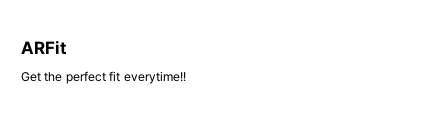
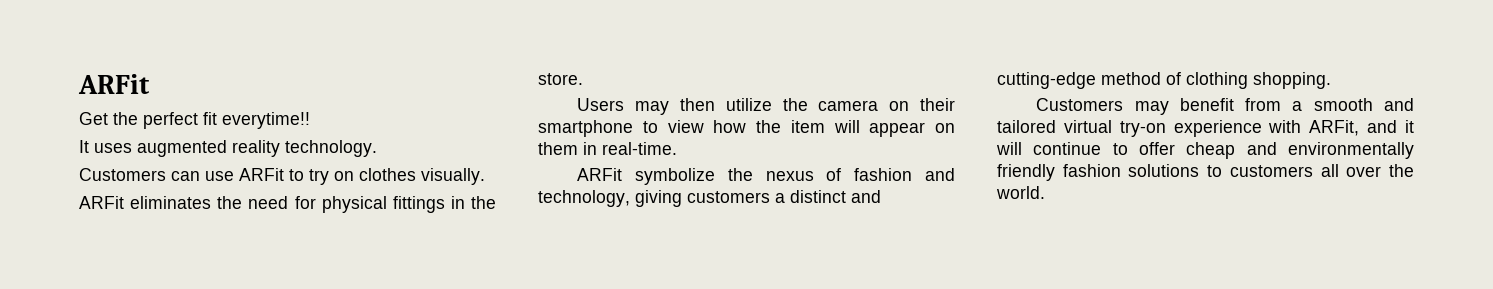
(186, 77) none -> [79,140,377,157] [79,168,485,185] [79,196,496,213] [538,73,583,85] [577,98,955,115] [538,120,955,137] [538,142,677,155] [577,168,955,185] [538,190,881,207] [997,72,1331,89] [1036,98,1414,115] [997,120,1414,137] [996,142,1414,159] [997,164,1414,181] [996,186,1045,199] // It uses augmented reality technology. // Customers can use ARFit to try on clothes visually. // ARFit eliminates the need for physical fittings in the store. // Users may then utilize the camera on their smartphone to view how the item will appear on them in real-time. // ARFit symbolize the nexus of fashion and technology, giving customers a distinct and cutting-edge method of clothing shopping. // Customers may benefit from a smooth and tailored virtual try-on experience with ARFit, and it will continue to offer cheap and environmentally friendly fashion solutions to customers all over the world.

